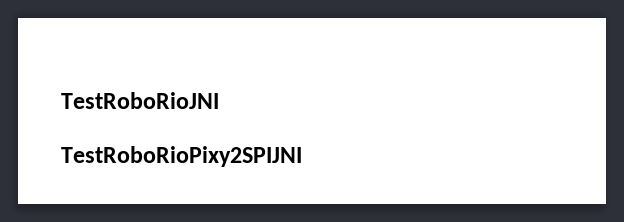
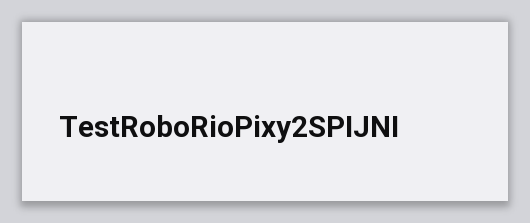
[61,92,219,109] TestRoboRioJNI // -> (59, 129) none

